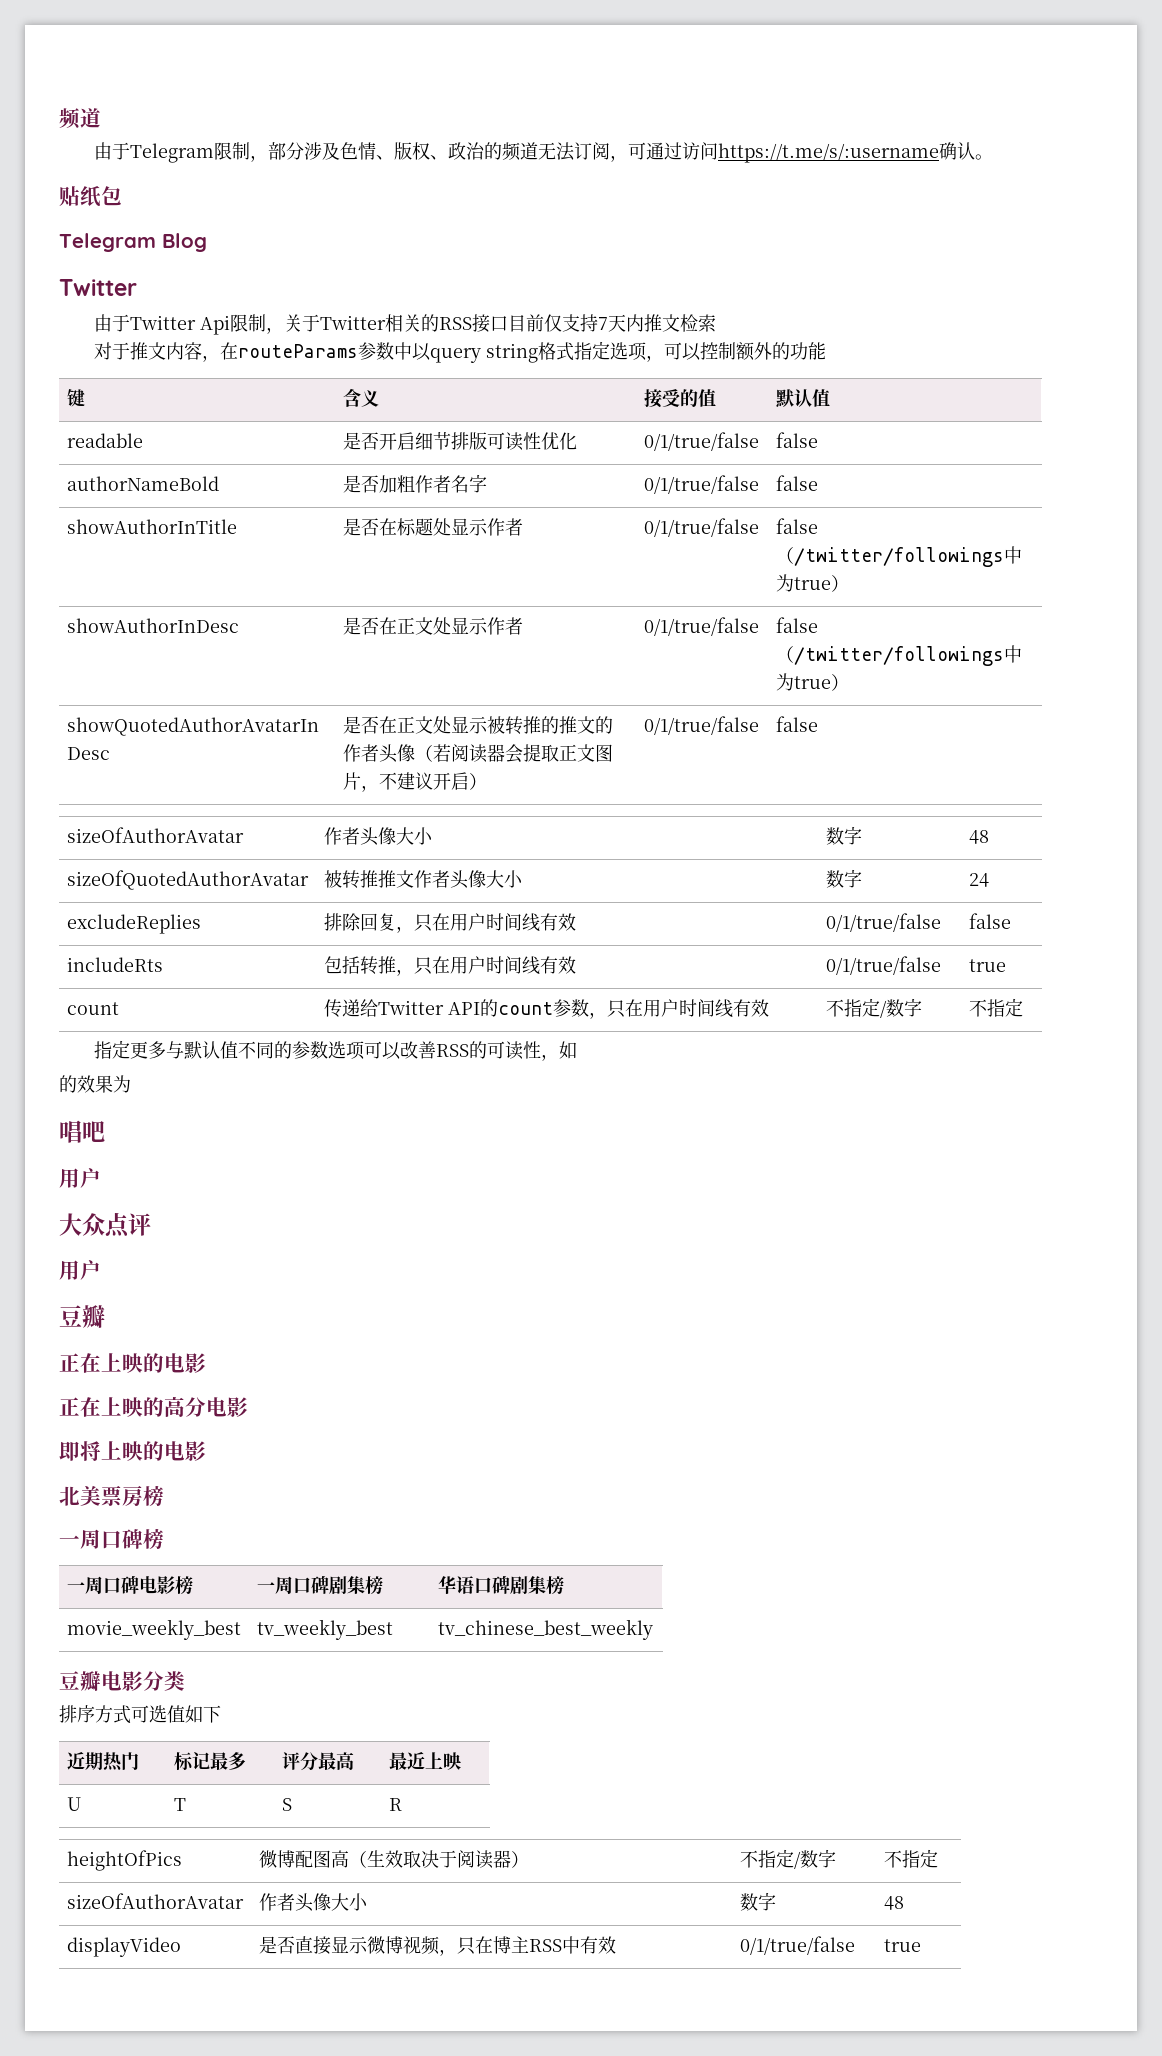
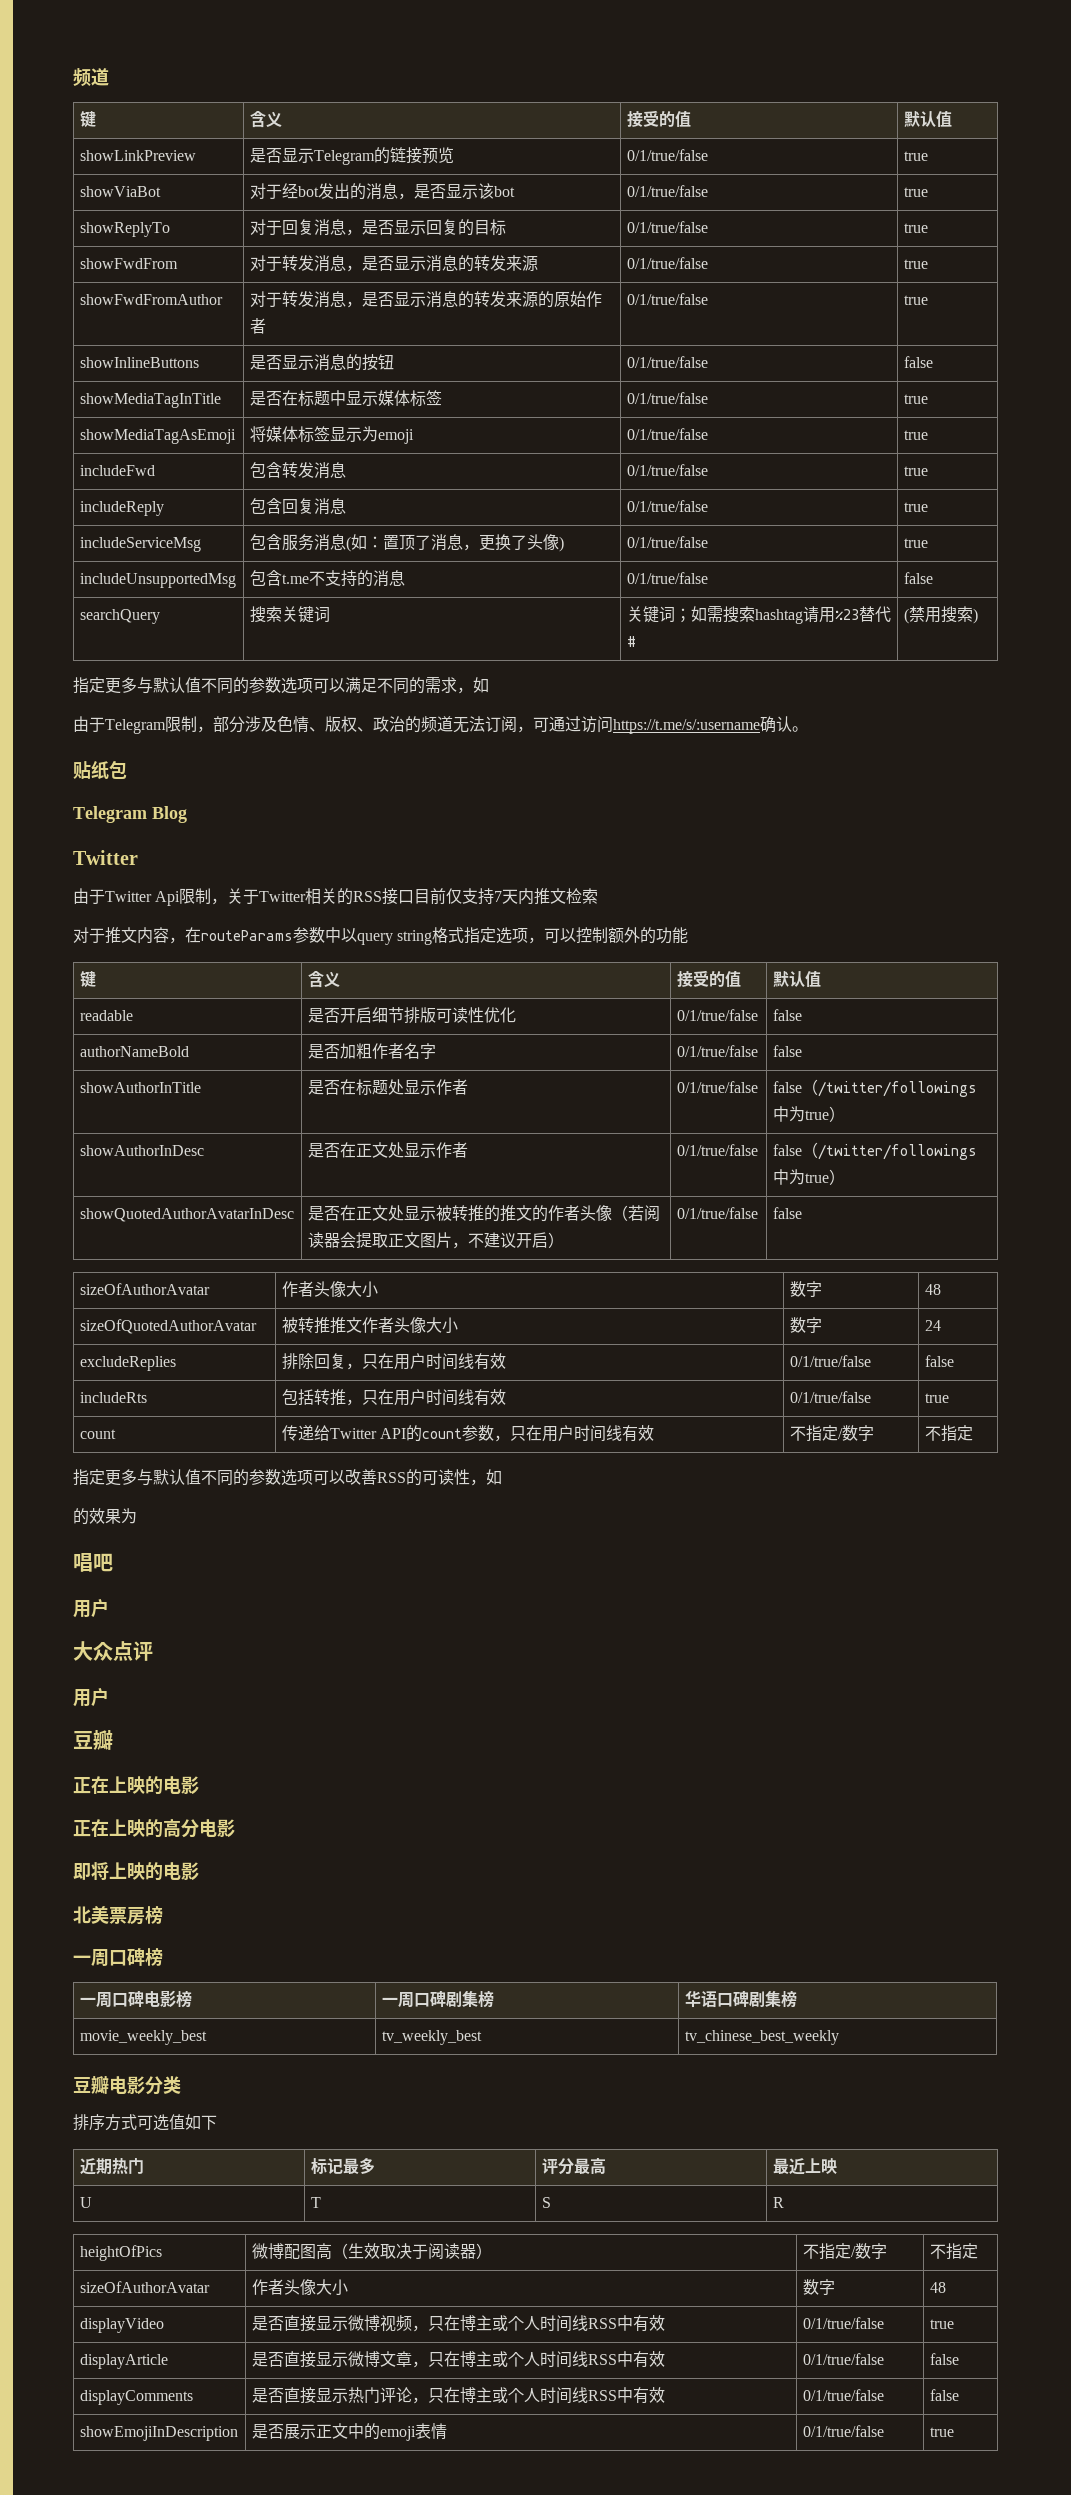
[59,108,101,129] 频道 -> [73,68,109,87] [79,111,96,128] [249,110,282,128] [626,110,691,127] [903,111,952,127] [79,150,196,161] [249,147,454,165] [626,149,708,161] [903,151,928,161] [79,186,161,197] [249,183,515,200] [626,185,708,197] [903,187,928,197] [79,222,170,237] [249,219,506,236] [626,221,708,233] [903,223,928,233] [79,258,178,269] [249,255,538,272] [626,257,708,269] [903,259,928,269] [79,294,223,305] [249,291,602,308] [249,318,266,334] [626,293,708,305] [903,295,928,305] [79,357,199,368] [249,354,394,371] [626,356,708,368] [903,356,933,368] [79,393,221,408] [249,390,442,407] [626,392,708,404] [903,394,928,404] [79,429,236,444] [249,426,414,444] [626,428,708,440] [903,430,928,440] [79,465,155,476] [249,462,346,479] [626,464,708,476] [903,466,928,476] [79,501,164,516] [249,498,346,515] [626,500,708,512] [903,502,928,512] [79,537,201,552] [249,534,564,552] [626,536,708,548] [903,538,928,548] [79,573,236,588] [249,570,405,587] [626,572,708,584] [903,572,933,584] [79,609,160,624] [249,606,330,623] [626,606,891,624] [626,636,636,647] [903,606,978,624] [73,677,489,694] 频道 // 键 | 含义 | 接受的值 | 默认值 // showLinkPreview | 是否显示Telegram的链接预览 | 0/1/true/false | true // showViaBot | 对于经bot发出的消息，是否显示该bot | 0/1/true/false | true // showReplyTo | 对于回复消息，是否显示回复的目标 | 0/1/true/false | true // showFwdFrom | 对于转发消息，是否显示消息的转发来源 | 0/1/true/false | true // showFwdFromAuthor | 对于转发消息，是否显示消息的转发来源的原始作者 | 0/1/true/false | true // showInlineButtons | 是否显示消息的按钮 | 0/1/true/false | false // showMediaTagInTitle | 是否在标题中显示媒体标签 | 0/1/true/false | true // showMediaTagAsEmoji | 将媒体标签显示为emoji | 0/1/true/false | true // includeFwd | 包含转发消息 | 0/1/true/false | true // includeReply | 包含回复消息 | 0/1/true/false | true // includeServiceMsg | 包含服务消息(如：置顶了消息，更换了头像) | 0/1/true/false | true // includeUnsupportedMsg | 包含t.me不支持的消息 | 0/1/true/false | false // searchQuery | 搜索关键词 | 关键词；如需搜索hashtag请用%23替代# | (禁用搜索) // 指定更多与默认值不同的参数选项可以满足不同的需求，如
(529, 1944) none -> [491,2315,588,2332] 或个人时间线
(921, 1945) none -> [79,2354,168,2369] [251,2351,665,2368] [802,2353,884,2365] [929,2353,959,2365] [79,2390,193,2405] [251,2387,665,2404] [802,2389,884,2401] [929,2389,959,2401] [79,2426,238,2441] [251,2423,447,2441] [802,2425,884,2437] [929,2427,954,2437] // displayArticle | 是否直接显示微博文章，只在博主或个人时间线RSS中有效 | 0/1/true/false | false // displayComments | 是否直接显示热门评论，只在博主或个人时间线RSS中有效 | 0/1/true/false | false // showEmojiInDescription | 是否展示正文中的emoji表情 | 0/1/true/false | true

